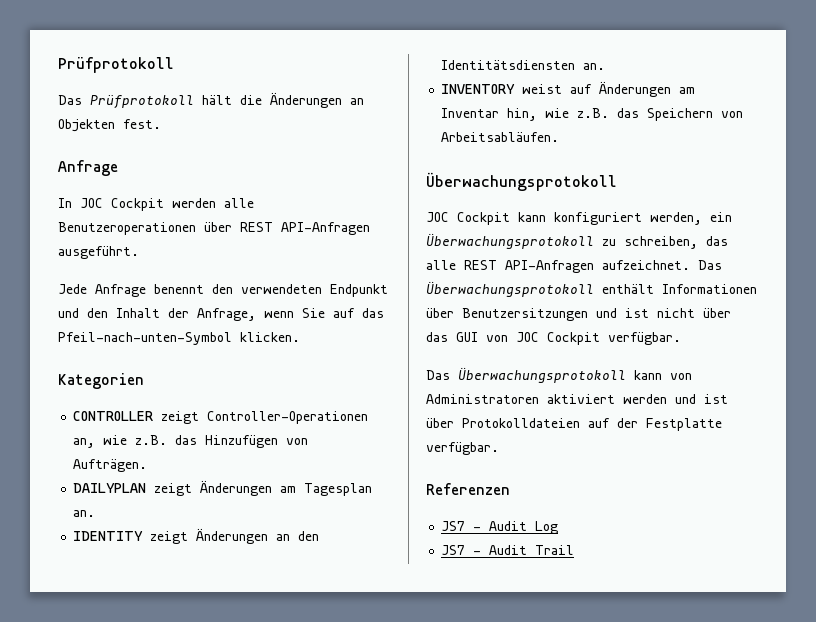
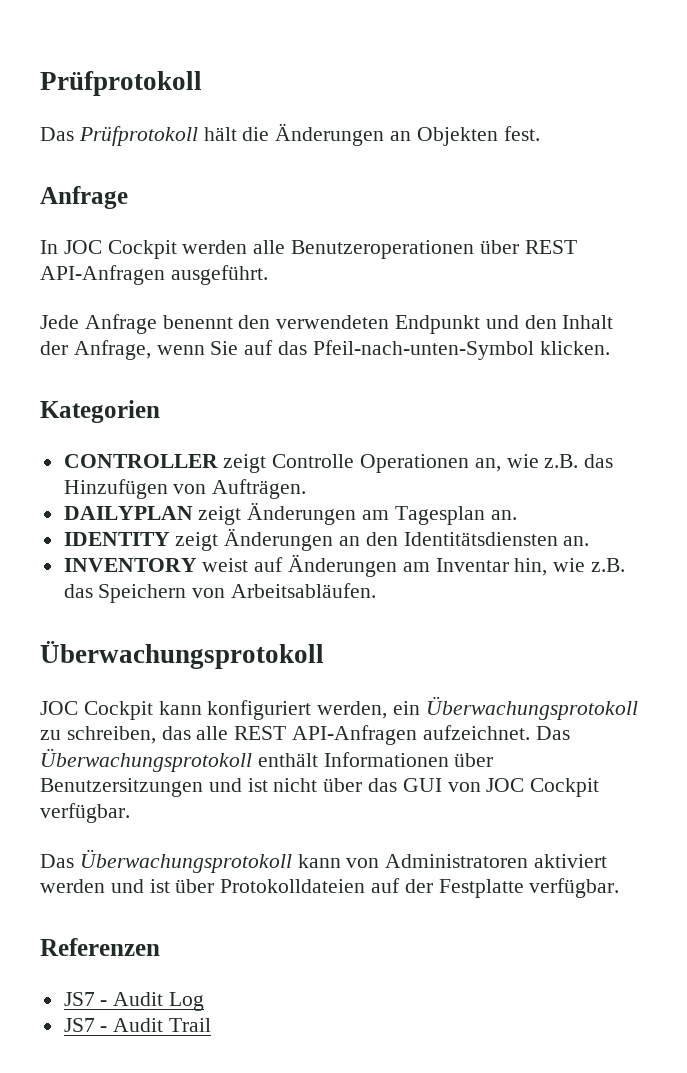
[207,411,369,424] Controller-Operationen -> [272,454,470,473] Controlle Operationen

